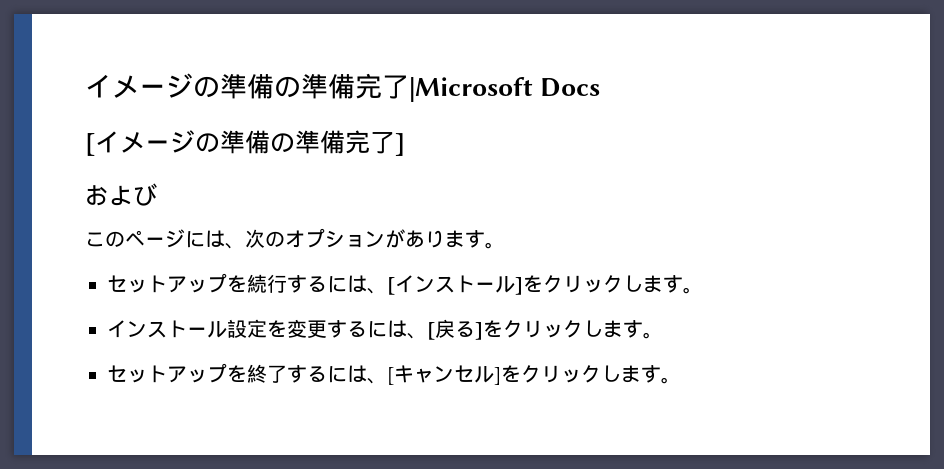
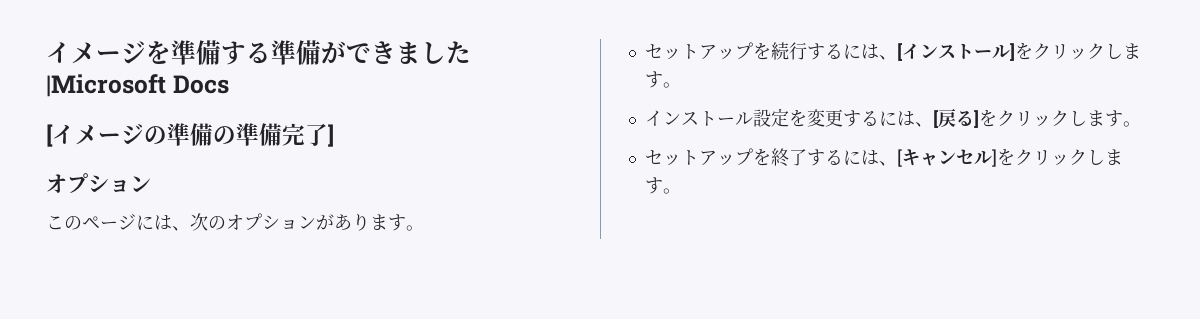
[85,73,409,99] イメージの準備の準備完了 -> [46,40,471,65] イメージを準備する準備ができました
[85,183,157,206] および -> [46,173,151,194] オプション

